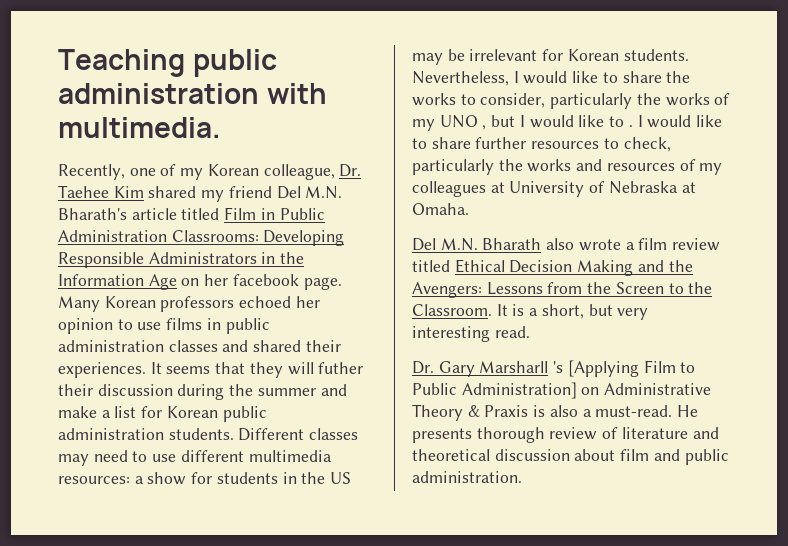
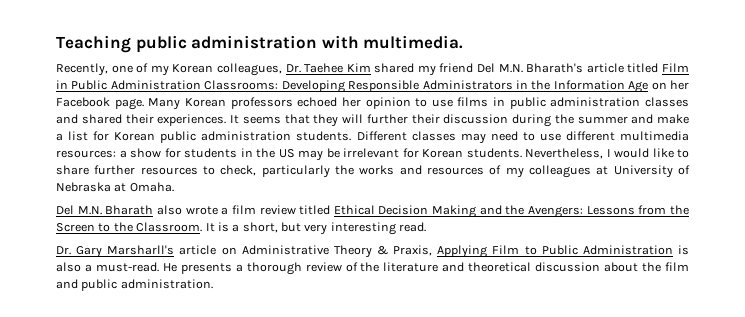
[263,164,335,180] colleague, -> [216,63,282,76] colleagues,
[232,274,299,286] facebook -> [56,97,110,107] Facebook
[318,362,364,374] futher -> [366,114,408,124] further
[666,71,691,83] [412,93,731,109] [412,115,722,131] [412,137,471,149] the works to consider, particularly the works of my UNO , but I would like to . I would like to share -> (89, 170) none
[479,360,696,377] [412,382,712,399] [412,404,529,421] Marsharll 's [Applying Film to Public Administration] on Administrative Theory & Praxis -> [107,245,673,258] Marsharll's article on Administrative Theory & Praxis, Applying Film to Public Administration
(472, 435) none -> [235,264,243,272] a
(619, 433) none -> [360,262,380,272] the
(616, 455) none -> [642,262,662,272] the

